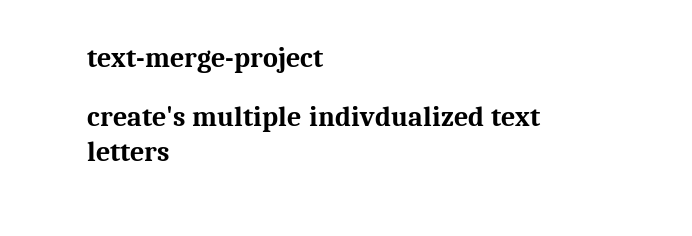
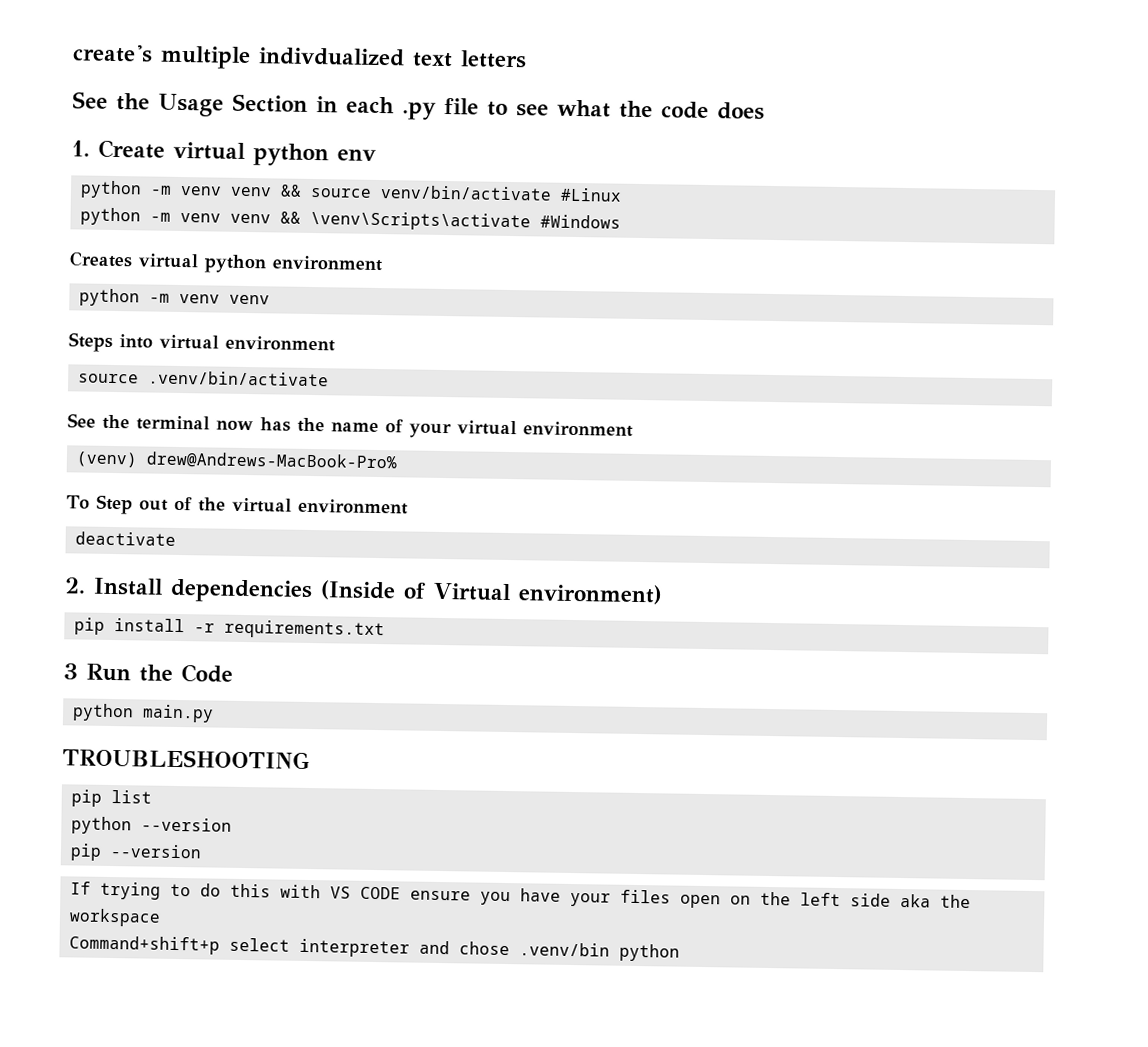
[87,47,324,73] text-merge-project // -> (72, 53) none
(169, 151) none -> [72,91,765,120] [71,139,376,167] [79,180,622,202] [79,207,621,232] [69,251,383,274] [78,288,270,307] [68,332,335,352] [77,370,329,387] [67,413,633,439] [75,451,398,471] [66,494,408,515] [74,531,176,546] [64,577,663,605] [73,617,385,640] [63,663,233,683] [71,703,214,723] [62,748,310,770] [70,789,152,807] [70,816,232,835] [69,843,202,861] [69,881,971,909] [68,908,161,927] [68,935,680,962] // See the Usage Section in each .py file to see what the code does // 1. Create virtual python env // python -m venv venv && source venv/bin/activate #Linux // python -m venv venv && \venv\Scripts\activate #Windows // Creates virtual python environment // python -m venv venv // Steps into virtual environment // source .venv/bin/activate // See the terminal now has the name of your virtual environment // (venv) drew@Andrews-MacBook-Pro% // To Step out of the virtual environment // deactivate // 2. Install dependencies (Inside of Virtual environment) // pip install -r requirements.txt // 3 Run the Code // python main.py // TROUBLESHOOTING // pip list // python --version // pip --version // If trying to do this with VS CODE ensure you have your files open on the left side aka the workspace // Command+shift+p select interpreter and chose .venv/bin python

